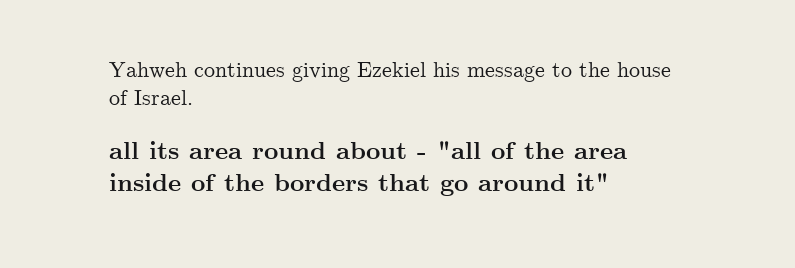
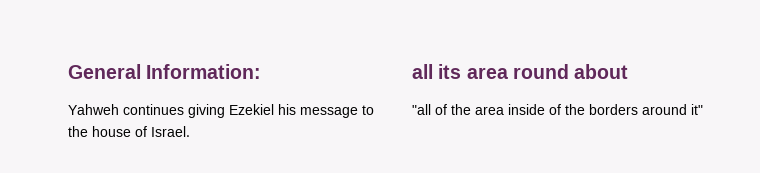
(109, 70) none -> [68,64,262,79] General Information: //
[417,153,427,159] - -> (629, 71) //
[378,174,468,196] that go -> (638, 109) none

